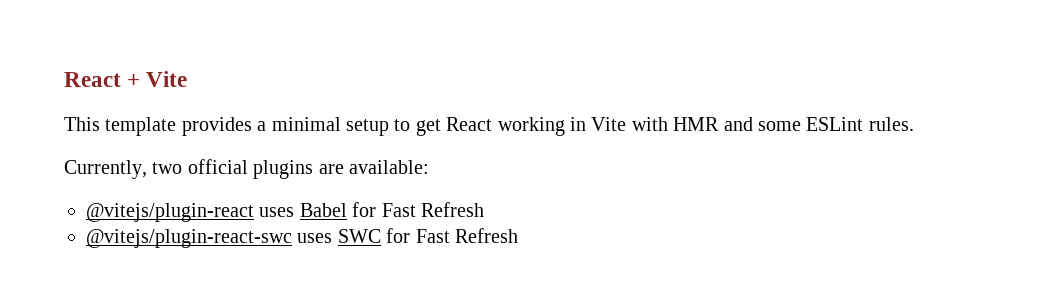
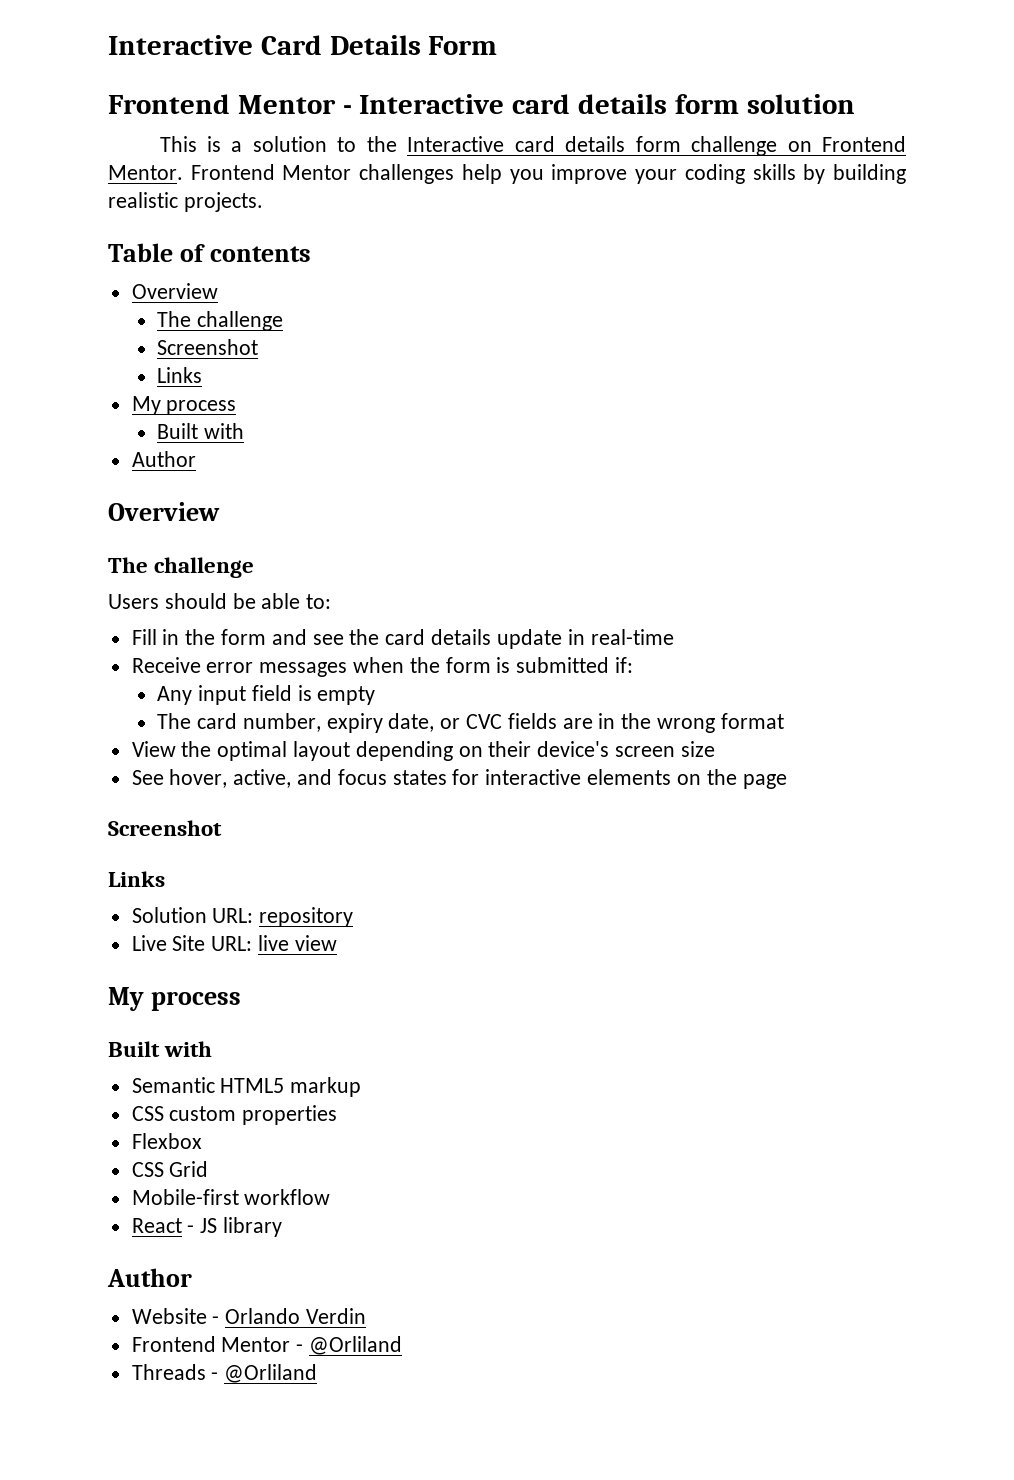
[64,71,188,87] [64,117,914,136] [64,159,429,179] [86,202,484,222] [86,228,518,248] React + Vite // This template provides a minimal setup to get React working in Vite with HMR and some ESLint rules. // Currently, two official plugins are available: // @vitejs/plugin-react uses Babel for Fast Refresh // @vitejs/plugin-react-swc uses SWC for Fast Refresh -> [108,35,498,55] [108,94,855,114] [159,136,906,156] [108,164,907,184] [108,192,263,212] [108,243,312,262] [131,283,218,299] [157,311,284,331] [157,339,259,355] [157,367,203,383] [131,396,237,415] [157,423,245,439] [131,451,196,467] [108,502,220,521] [108,557,255,578] [108,593,332,609] [131,629,674,649] [131,657,634,677] [157,685,376,705] [157,713,784,733] [131,741,715,761] [131,769,787,789] [108,820,222,836] [108,871,165,887] [131,907,354,927] [131,935,337,951] [108,987,242,1011] [108,1041,213,1057] [131,1077,362,1097] [131,1105,338,1125] [131,1133,202,1149] [131,1161,209,1177] [131,1189,331,1205] [131,1217,283,1237] [107,1268,192,1287] [131,1308,367,1324] [131,1336,403,1355] [131,1364,318,1383] Interactive Card Details Form // Frontend Mentor - Interactive card details form solution // This is a solution to the Interactive card details form challenge on Frontend Mentor. Frontend Mentor challenges help you improve your coding skills by building realistic projects. // Table of contents // Overview // The challenge // Screenshot // Links // My process // Built with // Author // Overview // The challenge // Users should be able to: // Fill in the form and see the card details update in real-time // Receive error messages when the form is submitted if: // Any input field is empty // The card number, expiry date, or CVC fields are in the wrong format // View the optimal layout depending on their device's screen size // See hover, active, and focus states for interactive elements on the page // Screenshot // Links // Solution URL: repository // Live Site URL: live view // My process // Built with // Semantic HTML5 markup // CSS custom properties // Flexbox // CSS Grid // Mobile-first workflow // React - JS library // Author // Website - Orlando Verdin // Frontend Mentor - @Orliland // Threads - @Orliland

